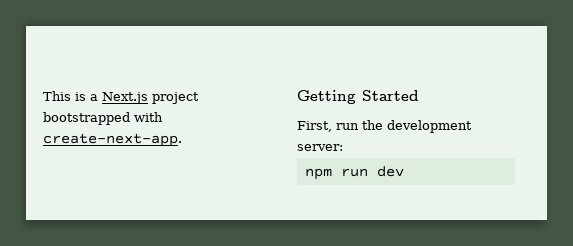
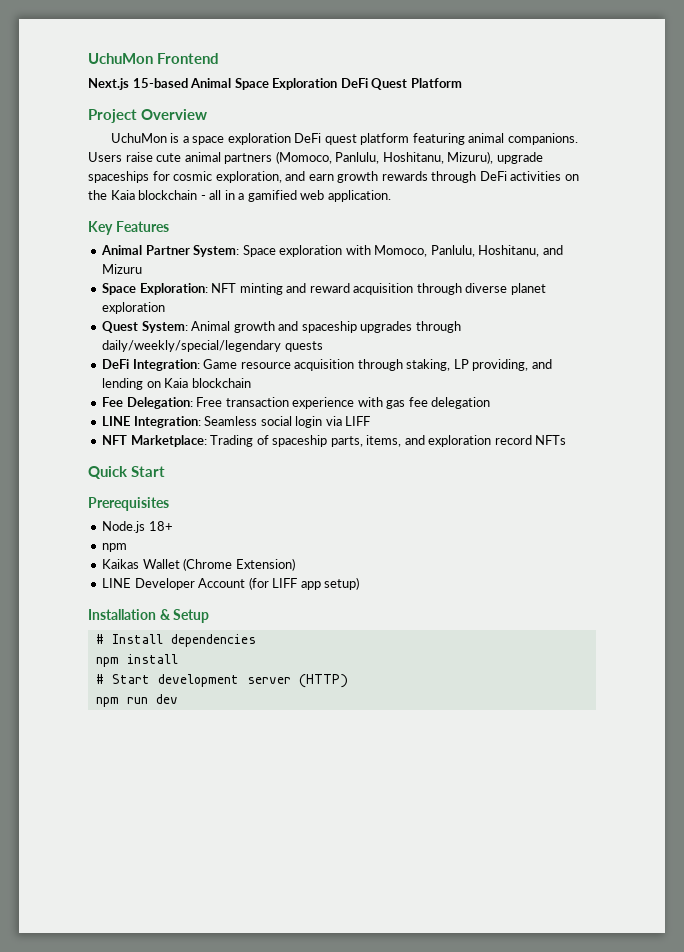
[43,91,199,104] [43,112,163,125] [43,133,182,147] [297,90,419,104] [297,120,472,133] [297,144,343,151] This is a Next.js project bootstrapped with create-next-app. // Getting Started // First, run the development server: -> [88,53,220,64] [88,78,462,90] [88,109,207,123] [110,133,578,145] [88,151,543,164] [88,171,579,183] [88,190,391,202] [88,221,169,235] [101,245,563,257] [102,264,143,274] [102,283,546,295] [102,302,166,314] [102,321,461,333] [102,340,323,352] [102,359,552,371] [102,378,251,390] [102,397,491,409] [102,416,371,428] [102,435,567,447] [88,466,165,479] [88,497,169,511] [102,521,173,533] [102,543,128,552] [102,558,295,571] [102,577,360,590] [88,609,210,623] [95,634,256,647] [95,654,178,667] [95,674,348,688] UchuMon Frontend // Next.js 15-based Animal Space Exploration DeFi Quest Platform // Project Overview // UchuMon is a space exploration DeFi quest platform featuring animal companions. Users raise cute animal partners (Momoco, Panlulu, Hoshitanu, Mizuru), upgrade spaceships for cosmic exploration, and earn growth rewards through DeFi activities on the Kaia blockchain - all in a gamified web application. // Key Features // Animal Partner System: Space exploration with Momoco, Panlulu, Hoshitanu, and Mizuru // Space Exploration: NFT minting and reward acquisition through diverse planet exploration // Quest System: Animal growth and spaceship upgrades through daily/weekly/special/legendary quests // DeFi Integration: Game resource acquisition through staking, LP providing, and lending on Kaia blockchain // Fee Delegation: Free transaction experience with gas fee delegation // LINE Integration: Seamless social login via LIFF // NFT Marketplace: Trading of spaceship parts, items, and exploration record NFTs // Quick Start // Prerequisites // Node.js 18+ // npm // Kaikas Wallet (Chrome Extension) // LINE Developer Account (for LIFF app setup) // Installation & Setup // # Install dependencies // npm install // # Start development server (HTTP)

